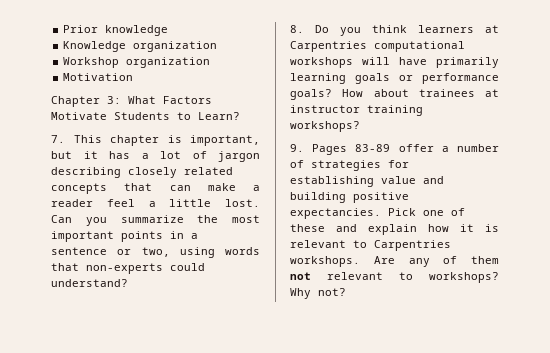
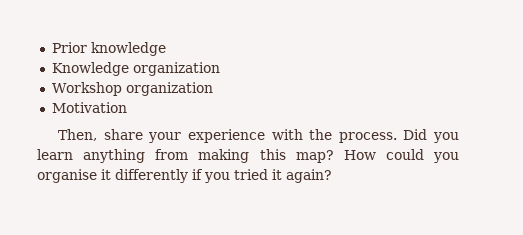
[51,96,212,107] [51,112,240,120] [51,135,260,146] [51,151,260,162] [51,167,233,178] [51,183,260,194] [51,199,260,207] [51,215,260,226] [51,231,198,242] [51,247,260,258] [51,263,205,274] [51,279,128,287] [290,25,499,36] [290,41,465,52] [290,57,499,68] [290,73,499,84] [290,89,499,100] [290,105,423,116] [290,121,360,132] [290,144,499,155] [290,160,409,171] [290,176,444,187] [290,192,409,203] [290,208,465,219] [290,224,499,235] [290,240,451,251] [290,256,499,267] [290,272,499,283] [290,288,346,299] Chapter 3: What Factors Motivate Students to Learn? // 7. This chapter is important, but it has a lot of jargon describing closely related concepts that can make a reader feel a little lost. Can you summarize the most important points in a sentence or two, using words that non-experts could understand? // 8. Do you think learners at Carpentries computational workshops will have primarily learning goals or performance goals? How about trainees at instructor training workshops? // 9. Pages 83-89 offer a number of strategies for establishing value and building positive expectancies. Pick one of these and explain how it is relevant to Carpentries workshops. Are any of them not relevant to workshops? Why not? -> [58,129,459,143] [37,149,459,163] [37,169,332,183] Then, share your experience with the process. Did you learn anything from making this map? How could you organise it differently if you tried it again?

